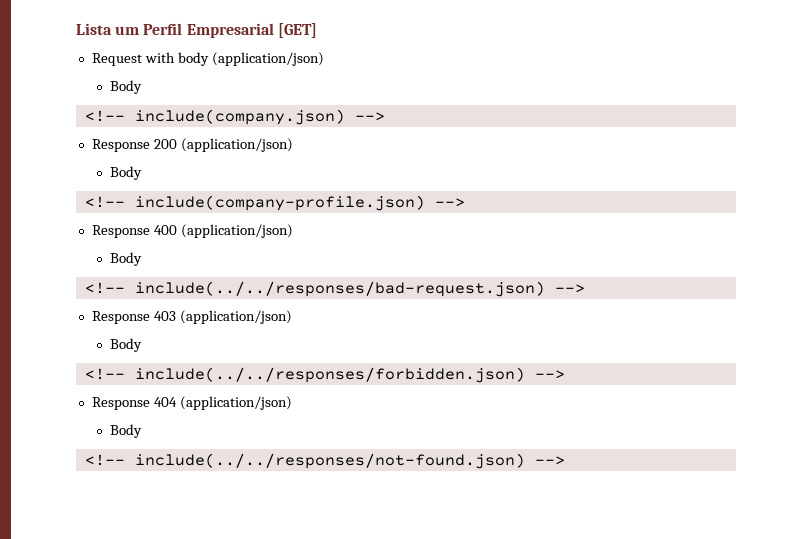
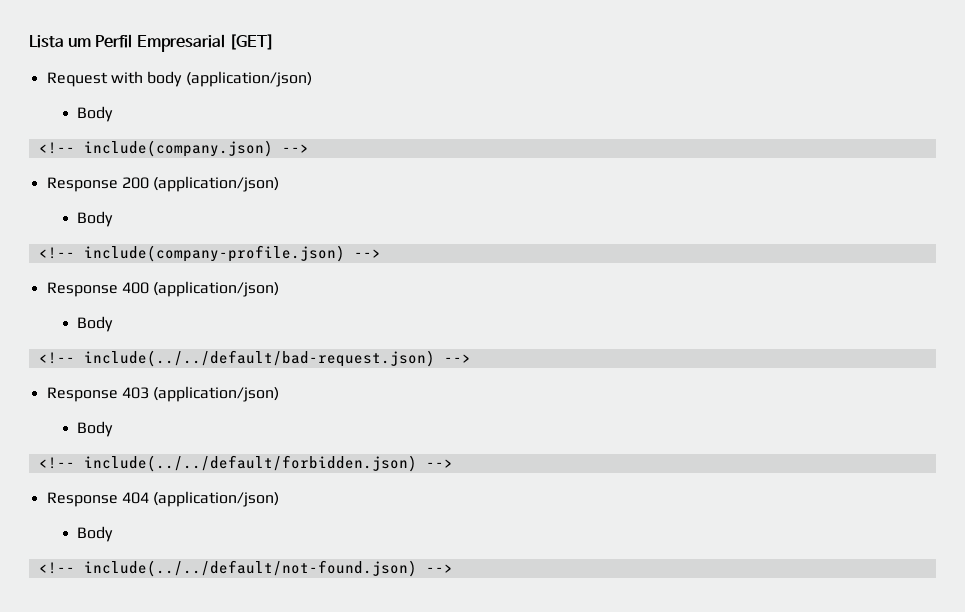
[134,281,545,297] include(../../responses/bad-request.json) -> [83,350,435,367] include(../../default/bad-request.json)
[134,367,525,383] include(../../responses/forbidden.json) -> [83,455,417,472] include(../../default/forbidden.json)
[134,453,525,469] include(../../responses/not-found.json) -> [83,560,417,577] include(../../default/not-found.json)

